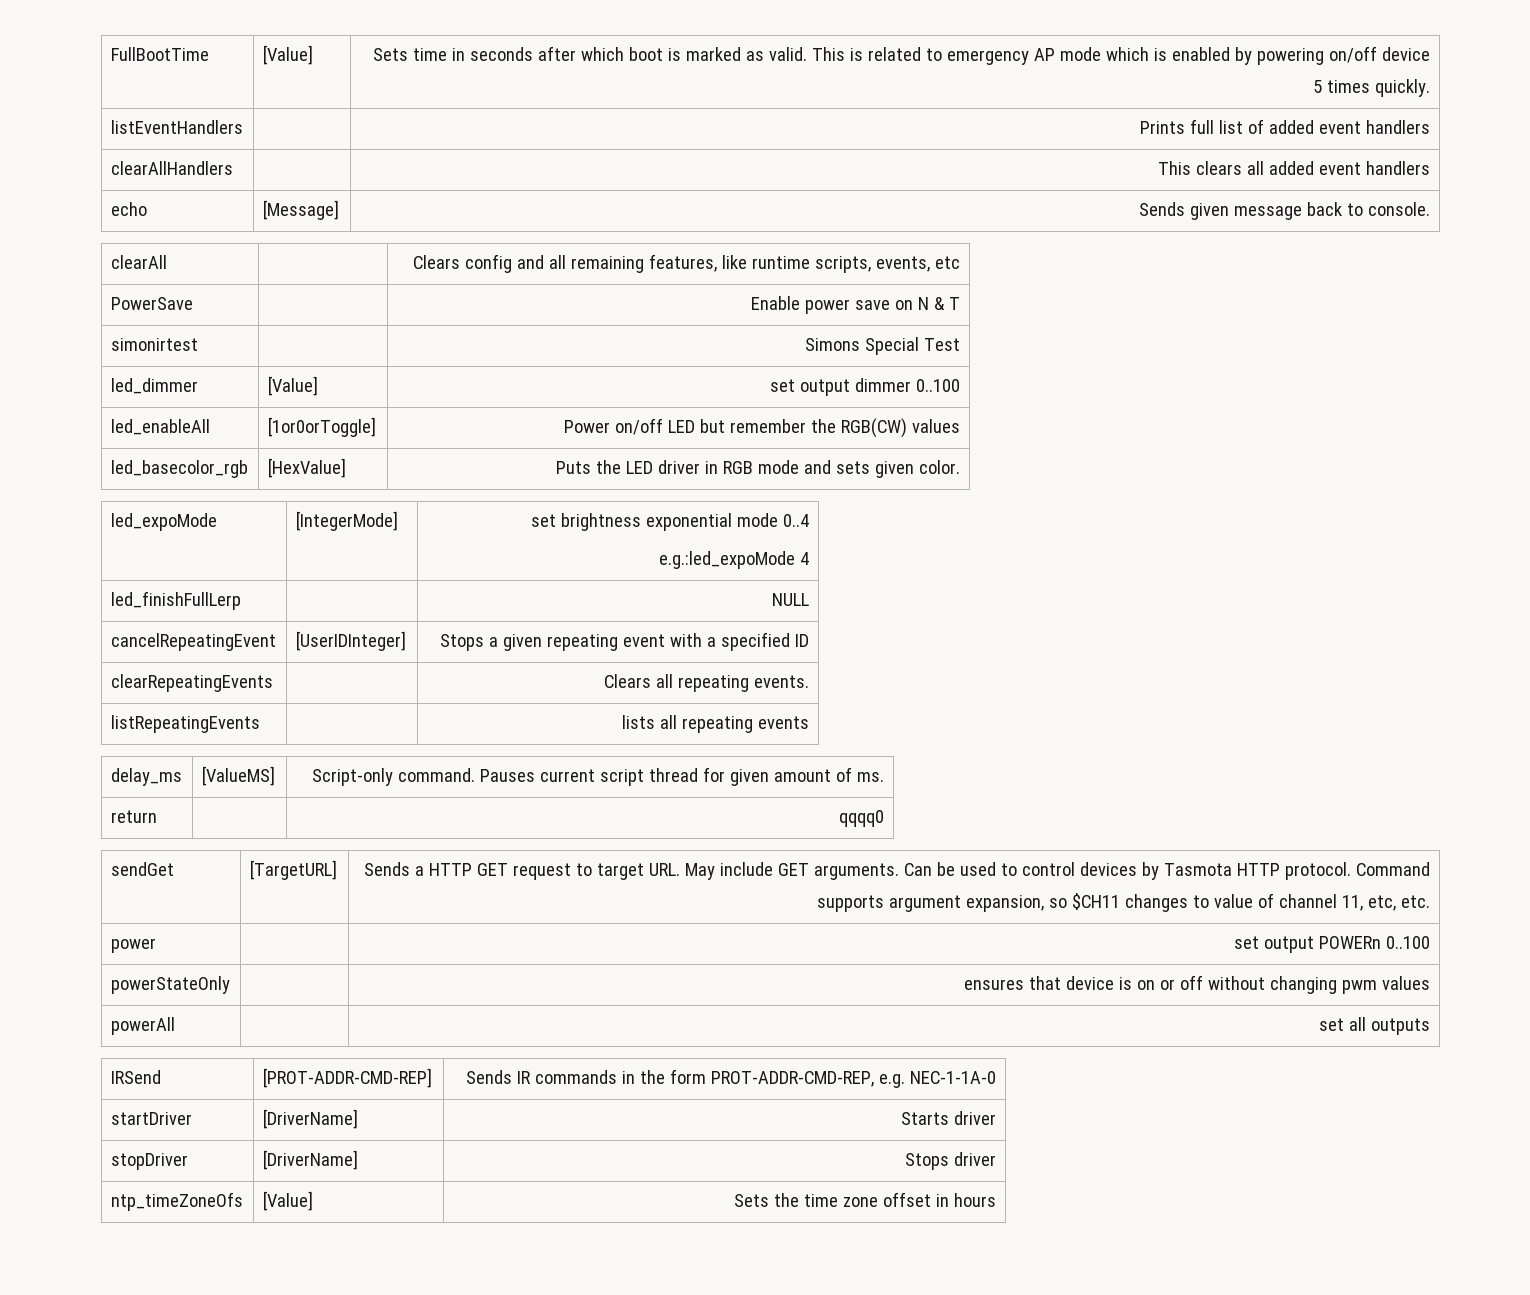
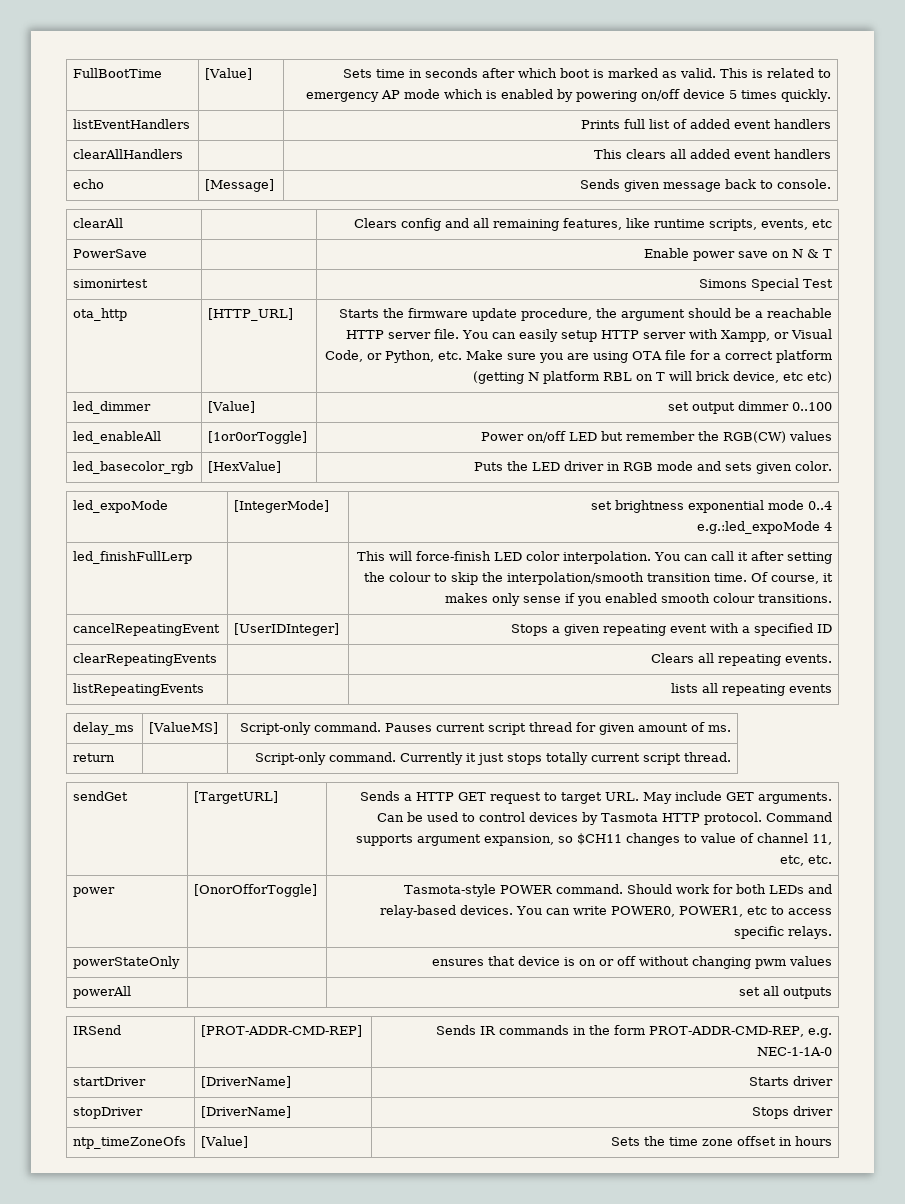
(961, 344) none -> [73,308,128,321] [208,308,294,321] [338,308,832,321] [345,329,832,342] [324,350,832,363] [472,371,832,384] // ota_http | [HTTP_URL] | Starts the firmware update procedure, the argument should be a reachable HTTP server file. You can easily setup HTTP server with Xampp, or Visual Code, or Python, etc. Make sure you are using OTA file for a correct platform (getting N platform RBL on T will brick device, etc etc)
[772,593,810,606] NULL -> [356,551,832,564] [363,572,833,585] [444,593,832,606] This will force-finish LED color interpolation. You can call it after setting the colour to skip the interpolation/smooth transition time. Of course, it makes only sense if you enabled smooth colour transitions.
[839,810,885,827] qqqq0 -> [254,752,731,765] Script-only command. Currently it just stops totally current script thread.
[1234,936,1431,953] | set output POWERn 0..100 -> [194,884,318,897] [403,884,832,897] [379,905,832,918] [733,926,832,939] [OnorOfforToggle] | Tasmota-style POWER command. Should work for both LEDs and relay-based devices. You can write POWER0, POWER1, etc to access specific relays.

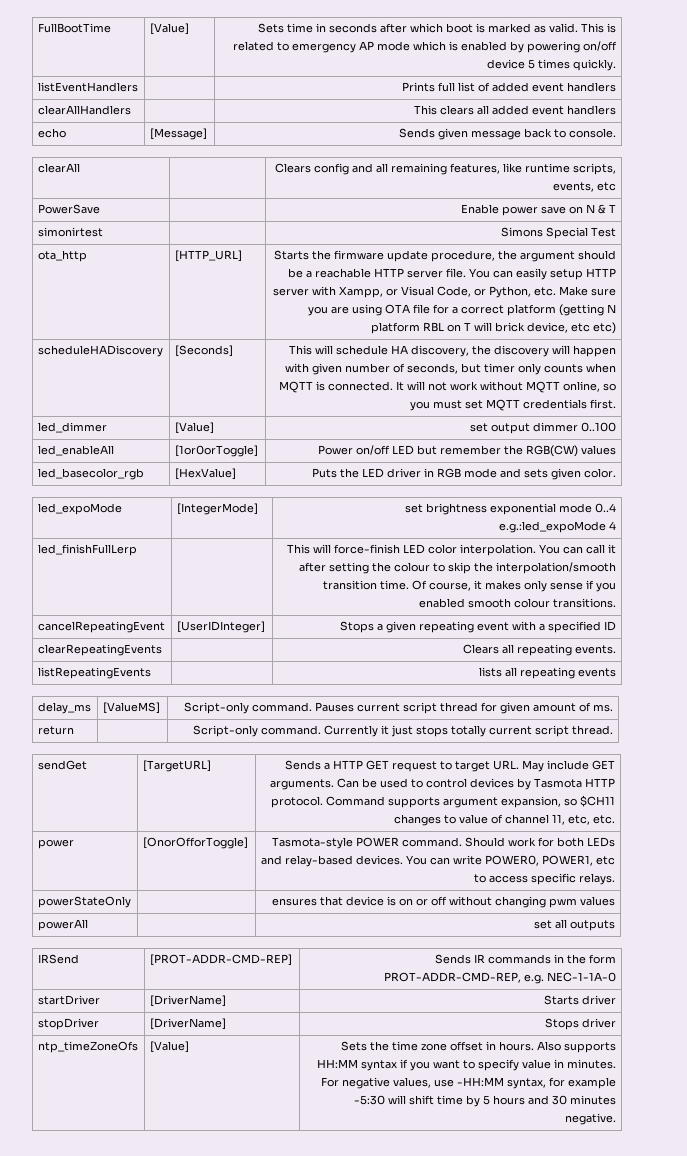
(832, 377) none -> [37,345,163,357] [174,345,233,357] [289,345,617,357] [285,363,617,375] [279,381,617,393] [410,399,617,411] // scheduleHADiscovery | [Seconds] | This will schedule HA discovery, the discovery will happen with given number of seconds, but timer only counts when MQTT is connected. It will not work without MQTT online, so you must set MQTT credentials first.
[794,1136,832,1146] hours -> [499,1041,617,1053] [317,1059,617,1071] [321,1077,617,1089] [354,1095,617,1107] [565,1113,617,1125] hours. Also supports HH:MM syntax if you want to specify value in minutes. For negative values, use -HH:MM syntax, for example -5:30 will shift time by 5 hours and 30 minutes negative.

